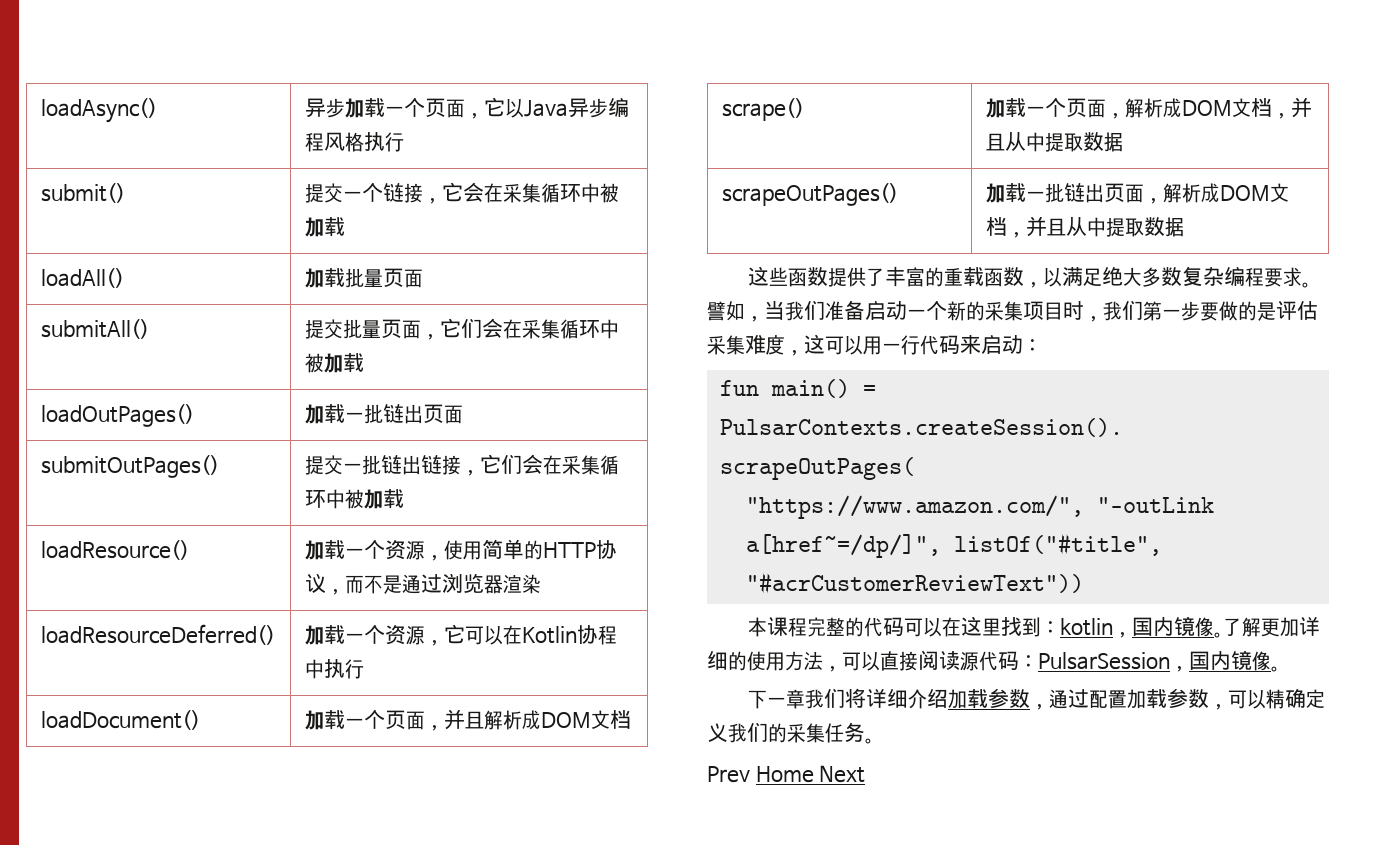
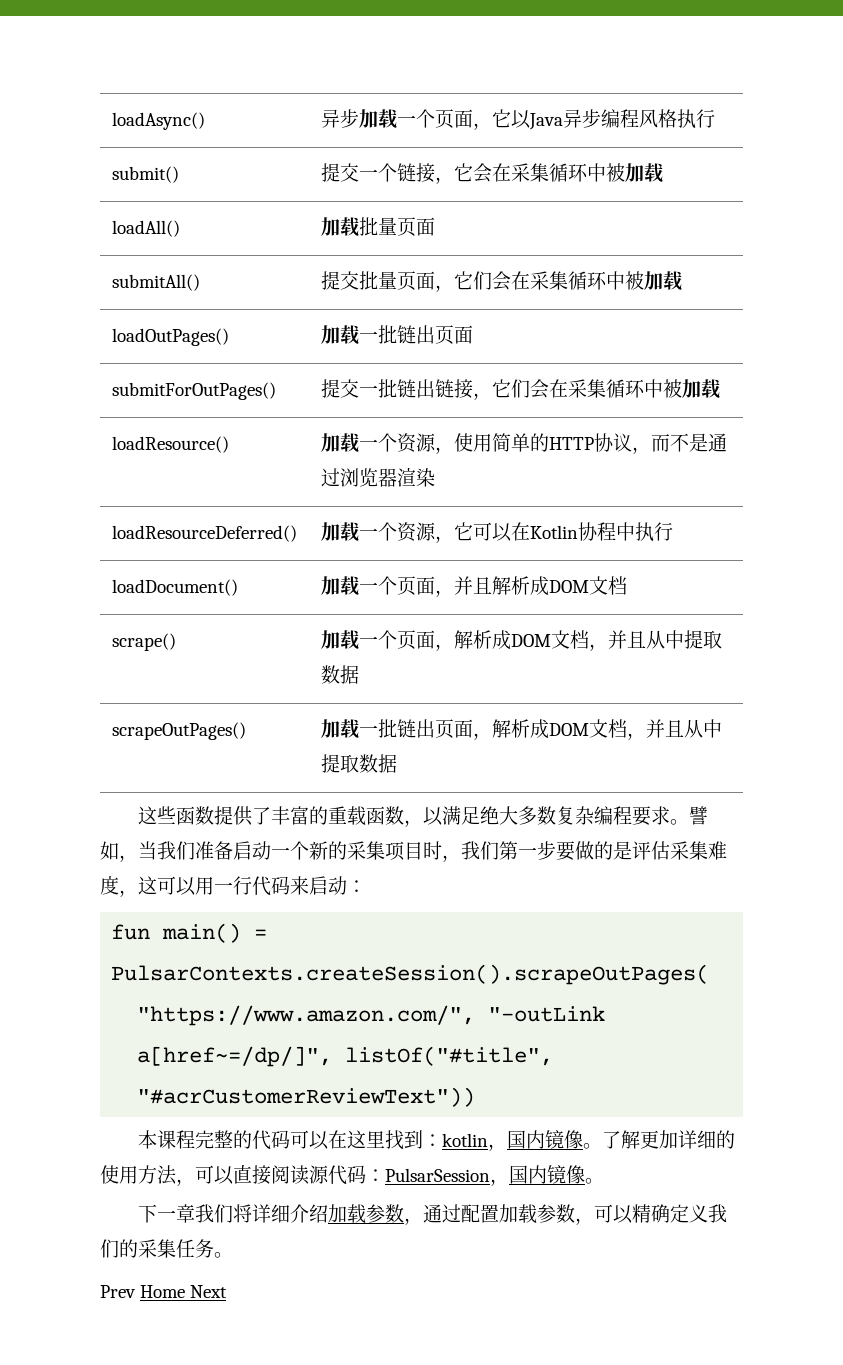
[40,455,219,478] submitOutPages() -> [111,382,276,400] submitForOutPages()

